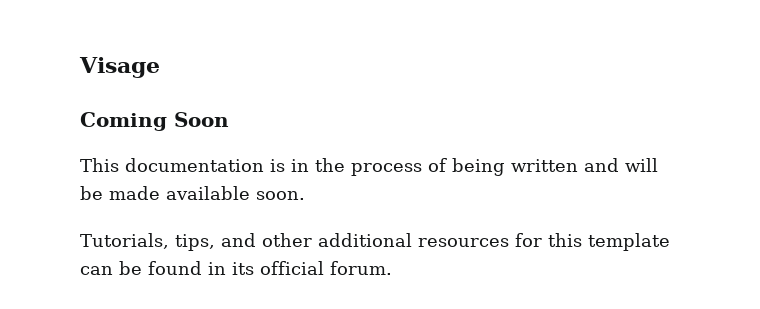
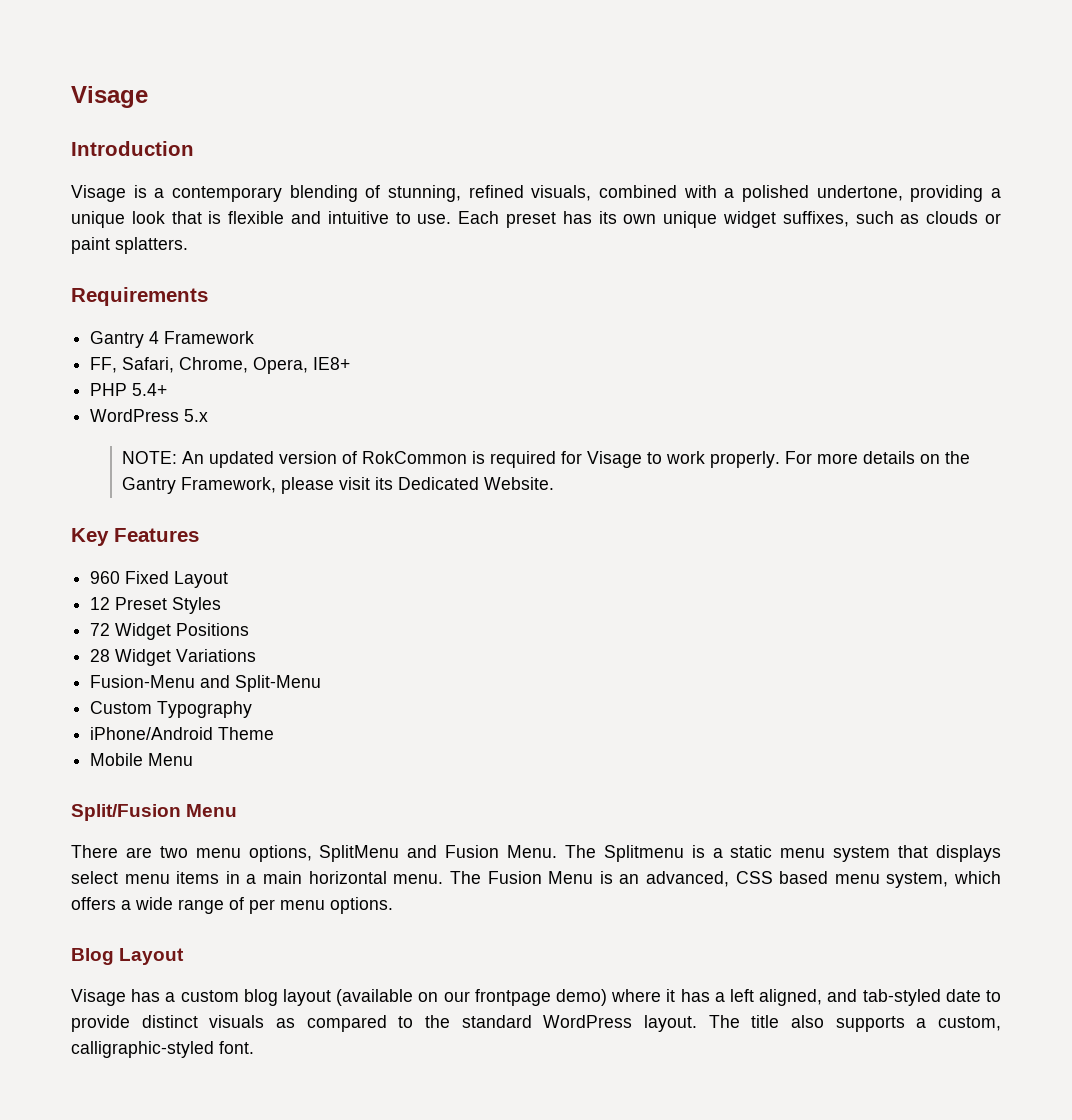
[80,112,229,131] [80,158,658,176] [80,186,305,200] [80,233,670,251] [80,261,392,275] Coming Soon // This documentation is in the process of being written and will be made available soon. // Tutorials, tips, and other additional resources for this template can be found in its official forum. -> [71,141,194,156] [71,185,1001,202] [71,211,1001,228] [71,237,188,254] [71,287,208,306] [90,331,255,348] [90,357,351,374] [90,383,168,396] [90,409,209,422] [121,451,970,468] [121,477,554,494] [71,528,199,546] [90,571,229,588] [90,597,222,614] [90,623,250,640] [90,649,257,666] [90,675,322,692] [90,701,253,718] [90,727,275,740] [90,753,194,766] [71,804,238,821] [71,845,1001,862] [71,871,1001,888] [71,897,393,914] [71,948,185,965] [71,989,1002,1006] [71,1015,1001,1032] [71,1041,254,1058] Introduction // Visage is a contemporary blending of stunning, refined visuals, combined with a polished undertone, providing a unique look that is flexible and intuitive to use. Each preset has its own unique widget suffixes, such as clouds or paint splatters. // Requirements // Gantry 4 Framework // FF, Safari, Chrome, Opera, IE8+ // PHP 5.4+ // WordPress 5.x // NOTE: An updated version of RokCommon is required for Visage to work properly. For more details on the Gantry Framework, please visit its Dedicated Website. // Key Features // 960 Fixed Layout // 12 Preset Styles // 72 Widget Positions // 28 Widget Variations // Fusion-Menu and Split-Menu // Custom Typography // iPhone/Android Theme // Mobile Menu // Split/Fusion Menu // There are two menu options, SplitMenu and Fusion Menu. The Splitmenu is a static menu system that displays select menu items in a main horizontal menu. The Fusion Menu is an advanced, CSS based menu system, which offers a wide range of per menu options. // Blog Layout // Visage has a custom blog layout (available on our frontpage demo) where it has a left aligned, and tab-styled date to provide distinct visuals as compared to the standard WordPress layout. The title also supports a custom, calligraphic-styled font.

